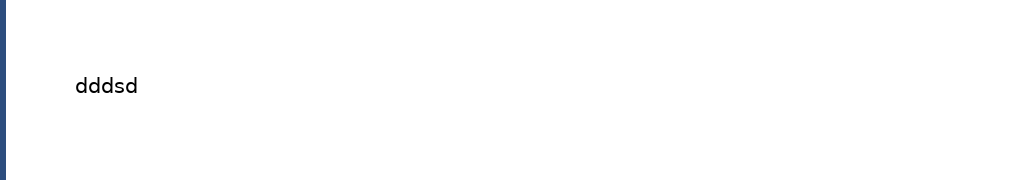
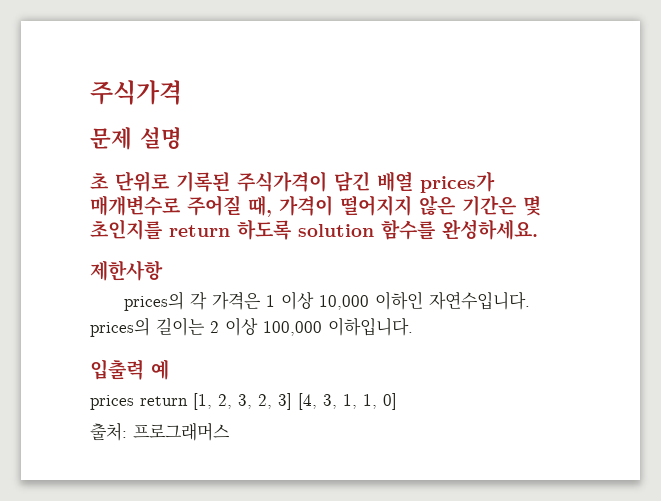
[75,77,138,93] dddsd -> [90,80,182,105] [90,127,182,150] [90,171,495,193] [90,195,541,217] [90,219,538,240] [90,260,163,281] [123,291,530,311] [90,317,413,337] [90,359,169,380] [90,393,397,410] [90,422,230,441] 주식가격 // 문제 설명 // 초 단위로 기록된 주식가격이 담긴 배열 prices가 매개변수로 주어질 때, 가격이 떨어지지 않은 기간은 몇 초인지를 return 하도록 solution 함수를 완성하세요. // 제한사항 // prices의 각 가격은 1 이상 10,000 이하인 자연수입니다. prices의 길이는 2 이상 100,000 이하입니다. // 입출력 예 // prices return [1, 2, 3, 2, 3] [4, 3, 1, 1, 0] // 출처: 프로그래머스

